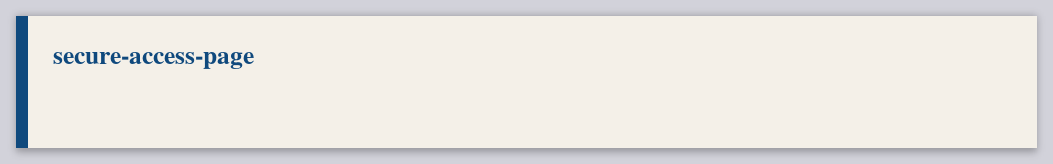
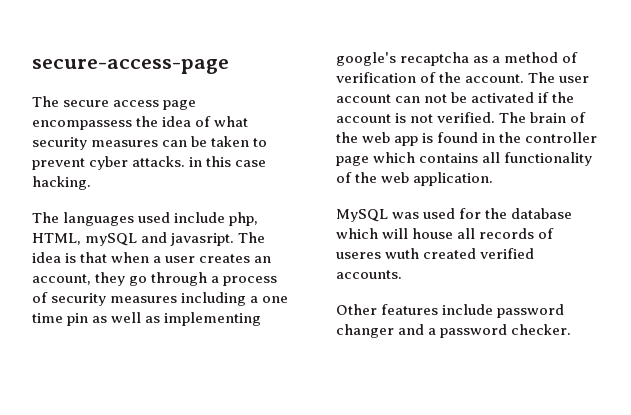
(254, 60) none -> [32,96,197,110] [32,116,249,130] [32,136,268,150] [32,156,267,170] [32,176,91,190] [32,212,259,226] [32,232,266,246] [32,252,272,263] [32,272,278,286] [32,292,289,306] [32,312,262,326] [336,52,579,66] [336,72,590,83] [336,92,575,103] [336,112,587,123] [336,132,598,146] [336,152,593,166] [336,172,494,186] [336,208,573,222] [336,228,555,239] [336,248,535,259] [336,270,402,279] [336,304,565,318] [336,324,572,338] // The secure access page encompassess the idea of what security measures can be taken to prevent cyber attacks. in this case hacking. // The languages used include php, HTML, mySQL and javasript. The idea is that when a user creates an account, they go through a process of security measures including a one time pin as well as implementing google's recaptcha as a method of verification of the account. The user account can not be activated if the account is not verified. The brain of the web app is found in the controller page which contains all functionality of the web application. // MySQL was used for the database which will house all records of useres wuth created verified accounts. // Other features include password changer and a password checker.

